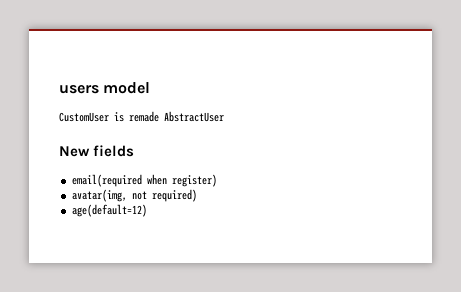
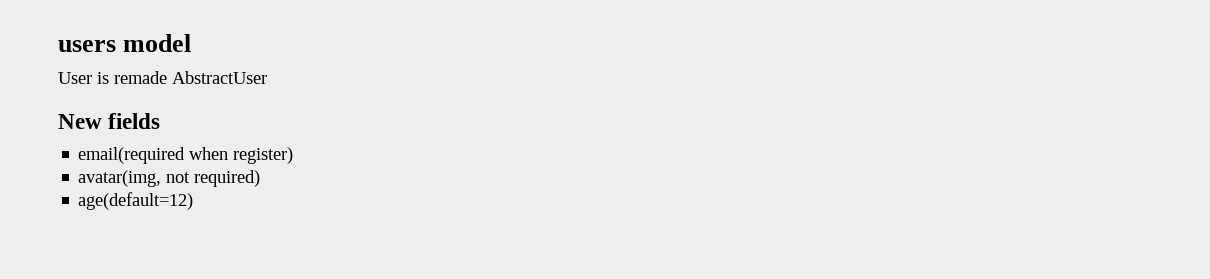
[59,112,109,122] CustomUser -> [58,72,92,84] User

